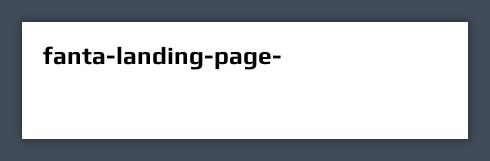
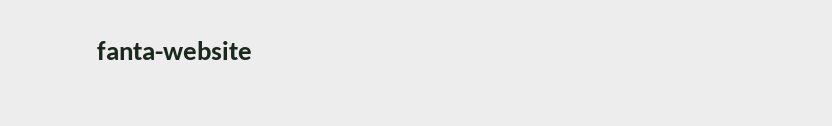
[43,46,282,70] fanta-landing-page- -> [97,41,252,60] fanta-website

